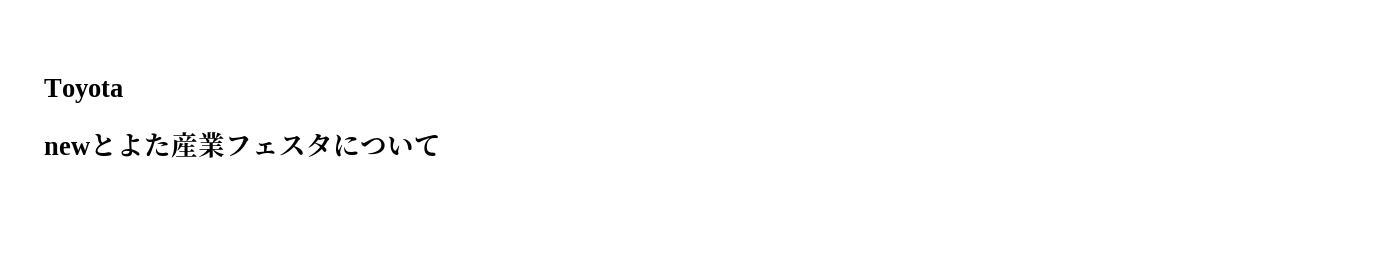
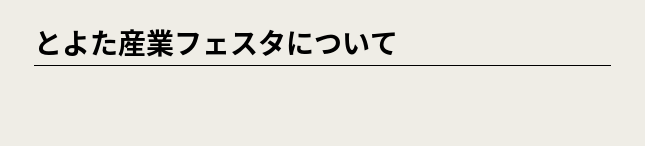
[44,79,123,103] [44,142,90,155] Toyota // new -> (34, 42) none

